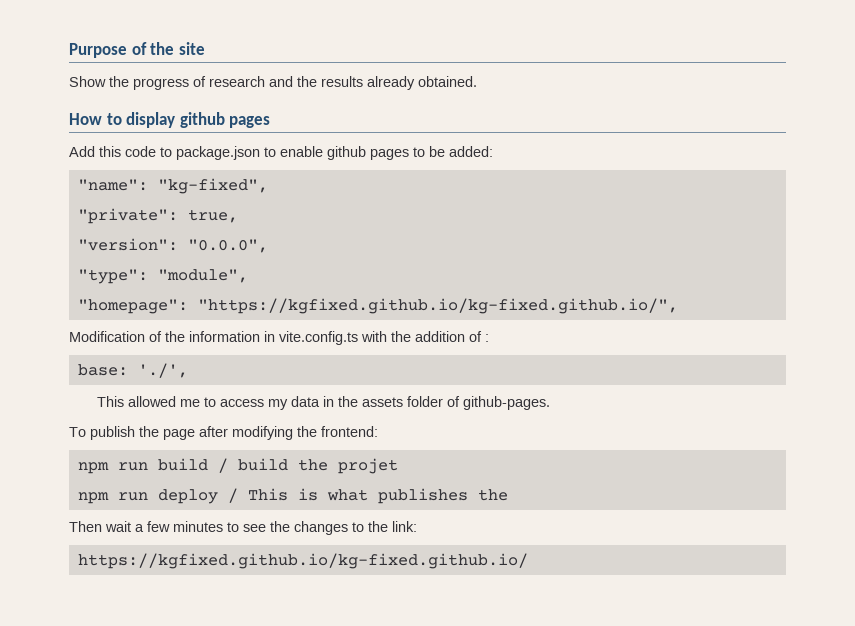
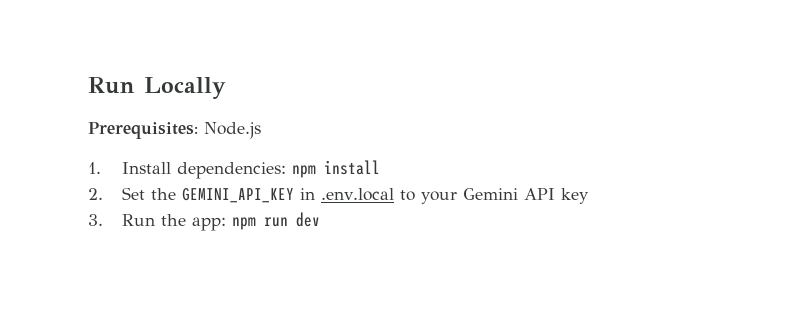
[69,42,205,58] [69,76,477,90] [69,112,271,128] [69,146,493,160] [77,178,268,194] [77,208,238,224] [77,238,268,253] [77,269,248,284] [77,298,678,314] [69,331,489,345] [77,363,188,378] [96,396,550,410] [69,426,378,440] [77,458,398,474] [77,488,508,504] [69,521,417,535] [77,553,528,569] Purpose of the site // Show the progress of research and the results already obtained. // How to display github pages // Add this code to package.json to enable github pages to be added: // "name": "kg-fixed", // "private": true, // "version": "0.0.0", // "type": "module", // "homepage": "https://kgfixed.github.io/kg-fixed.github.io/", // Modification of the information in vite.config.ts with the addition of : // base: './', // This allowed me to access my data in the assets folder of github-pages. // To publish the page after modifying the frontend: // npm run build / build the projet // npm run deploy / This is what publishes the // Then wait a few minutes to see the changes to the link: // https://kgfixed.github.io/kg-fixed.github.io/ -> [88,77,226,99] [88,122,261,139] [88,160,380,179] [88,187,589,204] [88,212,320,231] Run Locally // Prerequisites: Node.js // 1. Install dependencies: npm install // 2. Set the GEMINI_API_KEY in .env.local to your Gemini API key // 3. Run the app: npm run dev

